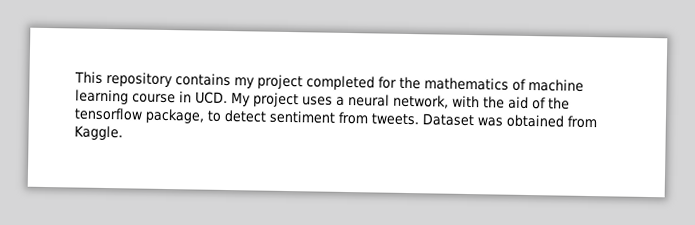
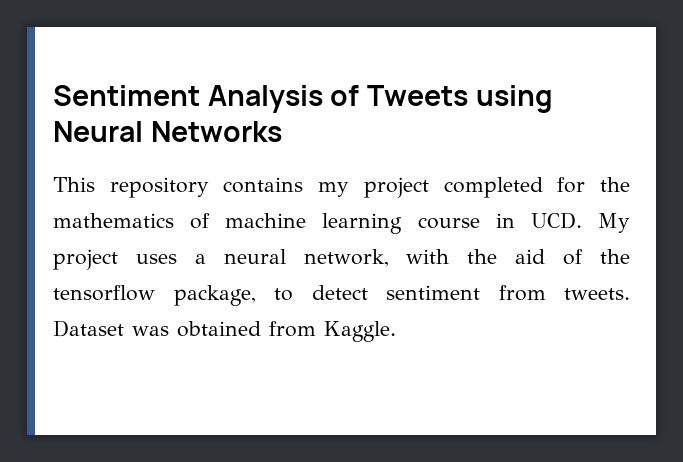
(74, 77) none -> [53,85,553,113] [53,121,282,142] Sentiment Analysis of Tweets using Neural Networks //

